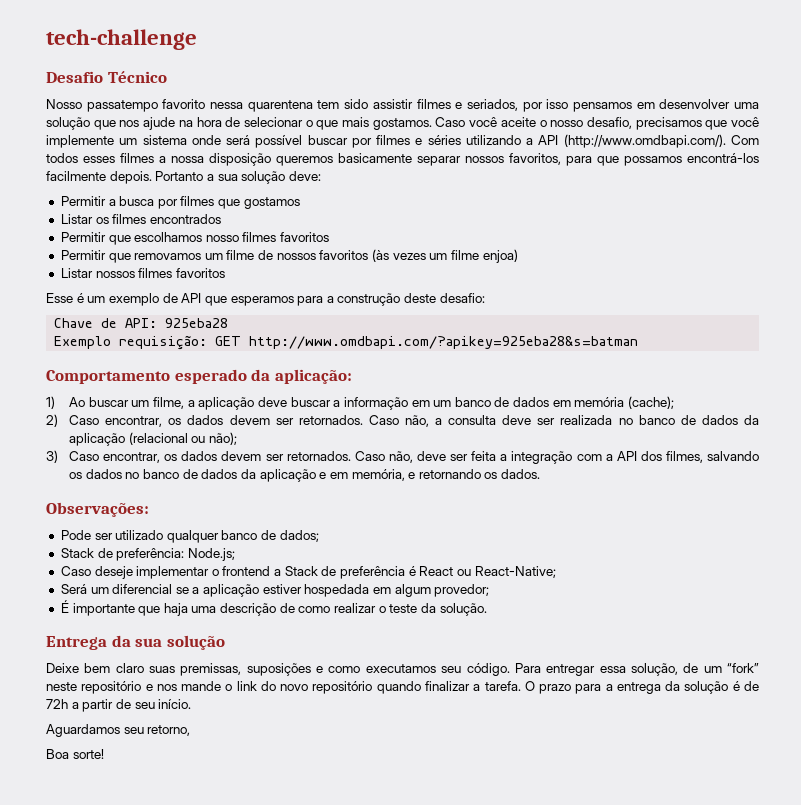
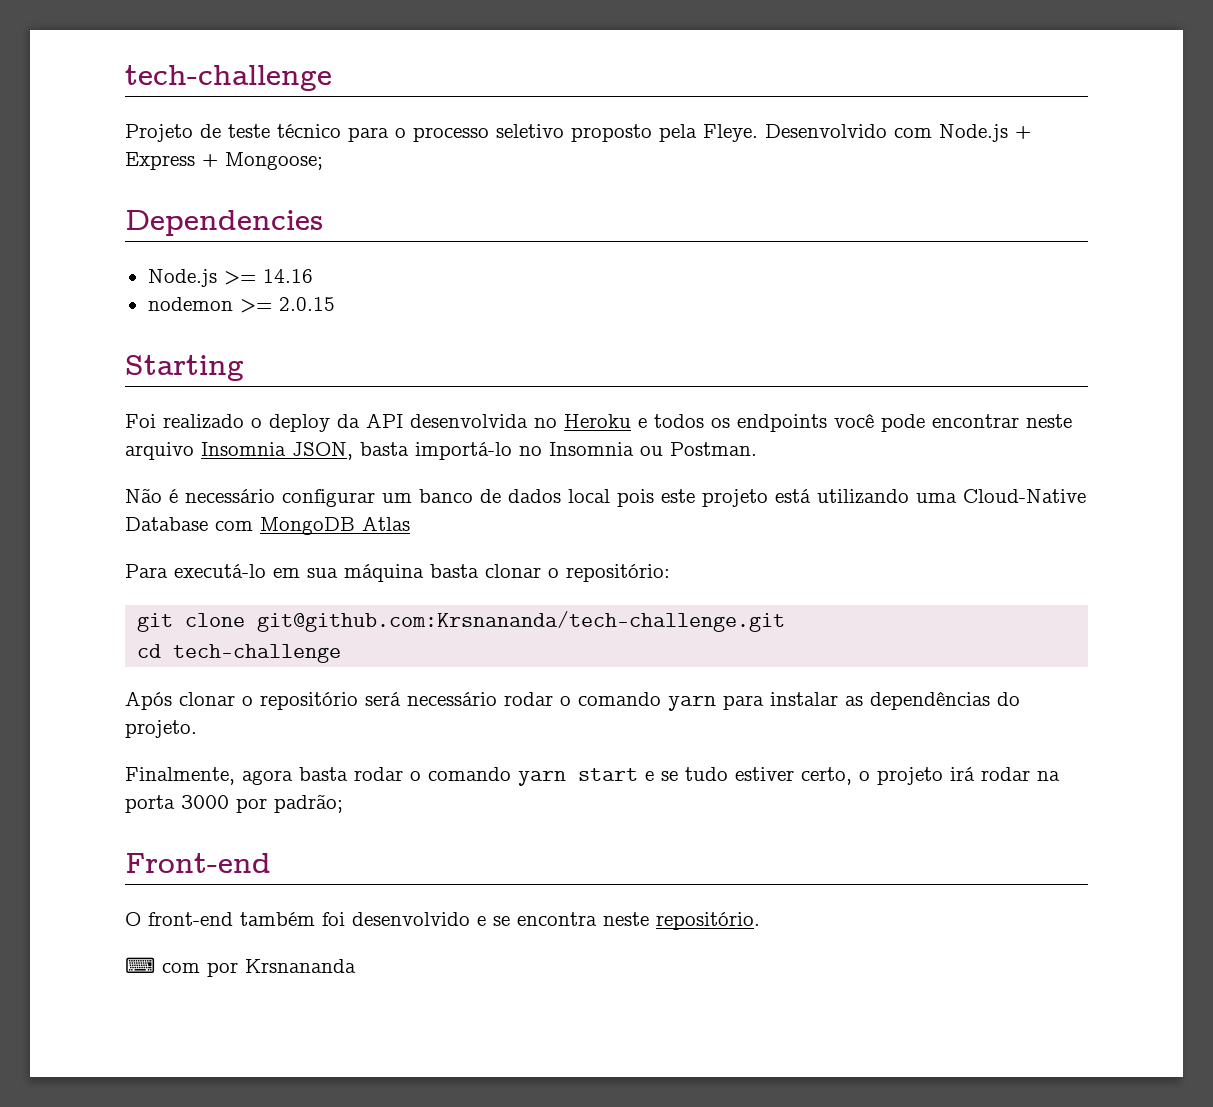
[46,29,197,50] [46,71,167,83] [46,99,759,112] [46,117,759,130] [46,134,759,148] [46,153,759,166] [46,171,321,184] [60,196,300,209] [60,214,221,224] [60,232,330,245] [60,249,518,263] [60,268,225,278] [46,293,485,306] [54,318,229,328] [54,335,639,350] [46,369,352,384] [46,396,675,410] [46,414,759,427] [69,432,238,446] [46,450,759,464] [69,469,541,482] [46,502,149,517] [60,530,319,543] [60,548,235,561] [60,566,556,579] [60,584,490,597] [60,600,487,616] [46,635,225,650] [46,663,760,676] [46,681,759,694] [46,699,192,712] [46,724,191,737] [46,749,104,759] tech-challenge // Desafio Técnico // Nosso passatempo favorito nessa quarentena tem sido assistir filmes e seriados, por isso pensamos em desenvolver uma solução que nos ajude na hora de selecionar o que mais gostamos. Caso você aceite o nosso desafio, precisamos que você implemente um sistema onde será possível buscar por filmes e séries utilizando a API (http://www.omdbapi.com/). Com todos esses filmes a nossa disposição queremos basicamente separar nossos favoritos, para que possamos encontrá-los facilmente depois. Portanto a sua solução deve: // Permitir a busca por filmes que gostamos // Listar os filmes encontrados // Permitir que escolhamos nosso filmes favoritos // Permitir que removamos um filme de nossos favoritos (às vezes um filme enjoa) // Listar nossos filmes favoritos // Esse é um exemplo de API que esperamos para a construção deste desafio: // Chave de API: 925eba28 // Exemplo requisição: GET http://www.omdbapi.com/?apikey=925eba28&s=batman // Comportamento esperado da aplicação: // 1) Ao buscar um filme, a aplicação deve buscar a informação em um banco de dados em memória (cache); // 2) Caso encontrar, os dados devem ser retornados. Caso não, a consulta deve ser realizada no banco de dados da aplicação (relacional ou não); // 3) Caso encontrar, os dados devem ser retornados. Caso não, deve ser feita a integração com a API dos filmes, salvando os dados no banco de dados da aplicação e em memória, e retornando os dados. // Observações: // Pode ser utilizado qualquer banco de dados; // Stack de preferência: Node.js; // Caso deseje implementar o frontend a Stack de preferência é React ou React-Native; // Será um diferencial se a aplicação estiver hospedada em algum provedor; // É importante que haja uma descrição de como realizar o teste da solução. // Entrega da sua solução // Deixe bem claro suas premissas, suposições e como executamos seu código. Para entregar essa solução, de um “fork” neste repositório e nos mande o link do novo repositório quando finalizar a tarefa. O prazo para a entrega da solução é de 72h a partir de seu início. // Aguardamos seu retorno, // Boa sorte! -> [125,65,332,91] [125,124,1031,142] [125,152,323,170] [125,210,323,236] [147,269,313,287] [147,297,335,313] [125,355,244,381] [125,413,1072,432] [125,442,757,460] [125,488,1086,507] [125,516,410,535] [125,564,670,582] [137,611,786,632] [137,644,342,663] [125,691,1020,711] [125,720,197,738] [125,767,1060,786] [125,794,343,813] [125,853,271,873] [125,912,760,930] [125,957,356,977] tech-challenge // Projeto de teste técnico para o processo seletivo proposto pela Fleye. Desenvolvido com Node.js + Express + Mongoose; // Dependencies // Node.js >= 14.16 // nodemon >= 2.0.15 // Starting // Foi realizado o deploy da API desenvolvida no Heroku e todos os endpoints você pode encontrar neste arquivo Insomnia JSON, basta importá-lo no Insomnia ou Postman. // Não é necessário configurar um banco de dados local pois este projeto está utilizando uma Cloud-Native Database com MongoDB Atlas // Para executá-lo em sua máquina basta clonar o repositório: // git clone git@github.com:Krsnananda/tech-challenge.git // cd tech-challenge // Após clonar o repositório será necessário rodar o comando yarn para instalar as dependências do projeto. // Finalmente, agora basta rodar o comando yarn start e se tudo estiver certo, o projeto irá rodar na porta 3000 por padrão; // Front-end // O front-end também foi desenvolvido e se encontra neste repositório. // ⌨ com por Krsnananda

